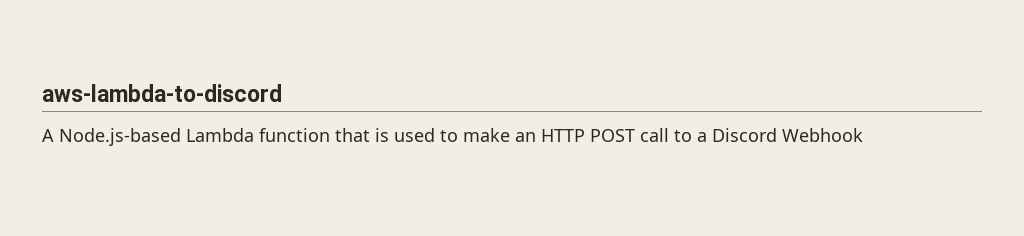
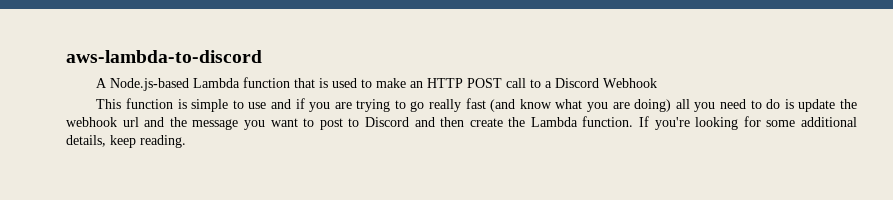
(863, 135) none -> [96,98,857,112] [66,116,857,130] [66,135,186,148] // This function is simple to use and if you are trying to go really fast (and know what you are doing) all you need to do is update the webhook url and the message you want to post to Discord and then create the Lambda function. If you're looking for some additional details, keep reading.

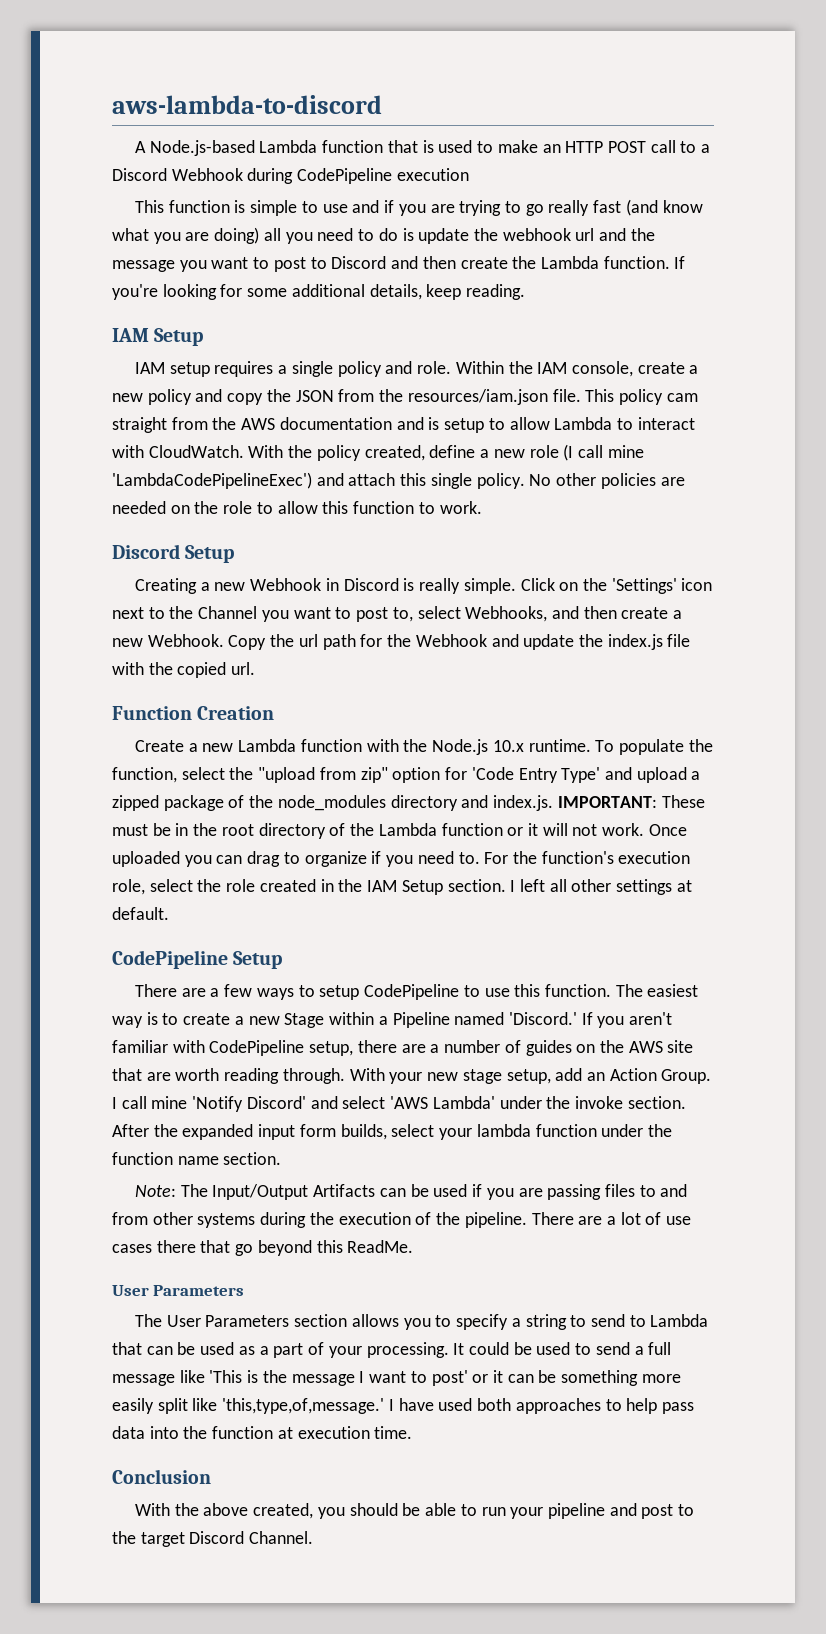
(658, 83) none -> [247,168,469,184] during CodePipeline execution
(186, 141) none -> [112,328,204,346] [135,361,699,377] [112,389,698,405] [112,417,695,433] [112,444,644,461] [112,472,685,489] [112,501,482,514] [112,544,235,563] [135,578,713,594] [112,606,683,622] [112,634,691,650] [112,662,256,678] [112,706,275,720] [135,739,713,755] [112,767,701,783] [112,795,705,811] [112,823,687,839] [112,851,691,867] [112,879,692,895] [112,907,169,920] [112,950,283,969] [135,984,699,1000] [112,1012,673,1028] [112,1040,694,1056] [112,1068,712,1084] [112,1096,686,1112] [112,1124,672,1140] [112,1152,282,1165] [135,1184,688,1200] [112,1212,692,1228] [112,1240,414,1256] [112,1285,245,1296] [135,1314,709,1330] [112,1342,672,1358] [112,1370,681,1386] [112,1398,694,1414] [112,1426,413,1439] [112,1469,211,1484] [135,1503,695,1519] [112,1531,314,1547] // IAM Setup // IAM setup requires a single policy and role. Within the IAM console, create a new policy and copy the JSON from the resources/iam.json file. This policy cam straight from the AWS documentation and is setup to allow Lambda to interact with CloudWatch. With the policy created, define a new role (I call mine 'LambdaCodePipelineExec') and attach this single policy. No other policies are needed on the role to allow this function to work. // Discord Setup // Creating a new Webhook in Discord is really simple. Click on the 'Settings' icon next to the Channel you want to post to, select Webhooks, and then create a new Webhook. Copy the url path for the Webhook and update the index.js file with the copied url. // Function Creation // Create a new Lambda function with the Node.js 10.x runtime. To populate the function, select the "upload from zip" option for 'Code Entry Type' and upload a zipped package of the node_modules directory and index.js. IMPORTANT: These must be in the root directory of the Lambda function or it will not work. Once uploaded you can drag to organize if you need to. For the function's execution role, select the role created in the IAM Setup section. I left all other settings at default. // CodePipeline Setup // There are a few ways to setup CodePipeline to use this function. The easiest way is to create a new Stage within a Pipeline named 'Discord.' If you aren't familiar with CodePipeline setup, there are a number of guides on the AWS site that are worth reading through. With your new stage setup, add an Action Group. I call mine 'Notify Discord' and select 'AWS Lambda' under the invoke section. After the expanded input form builds, select your lambda function under the function name section. // Note: The Input/Output Artifacts can be used if you are passing files to and from other systems during the execution of the pipeline. There are a lot of use cases there that go beyond this ReadMe. // User Parameters // The User Parameters section allows you to specify a string to send to Lambda that can be used as a part of your processing. It could be used to send a full message like 'This is the message I want to post' or it can be something more easily split like 'this,type,of,message.' I have used both approaches to help pass data into the function at execution time. // Conclusion // With the above created, you should be able to run your pipeline and post to the target Discord Channel.

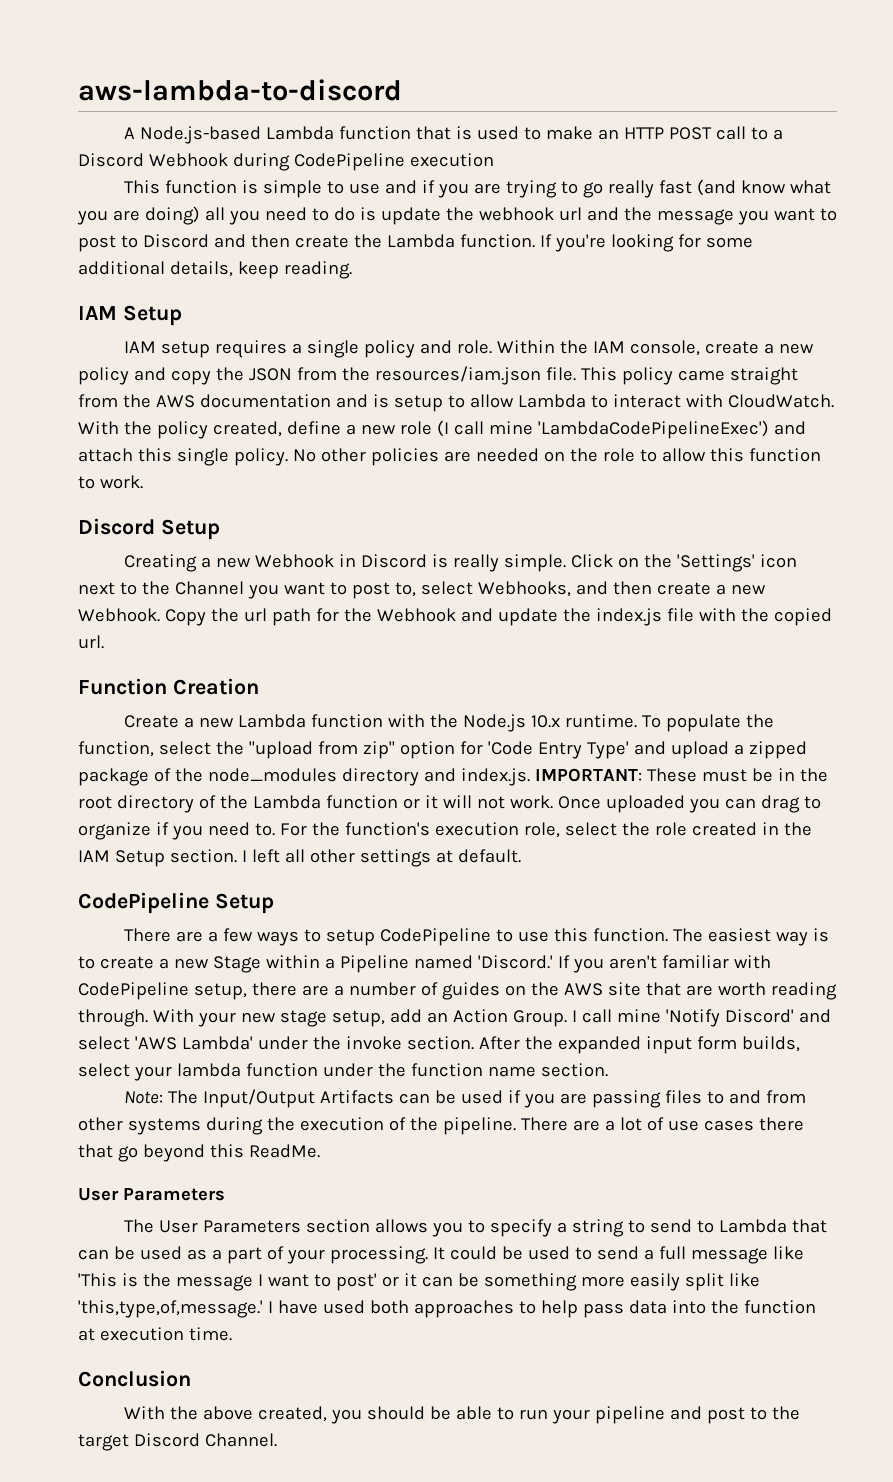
[666,393,698,402] cam -> [677,370,725,381] came

